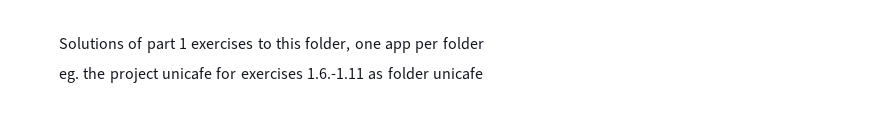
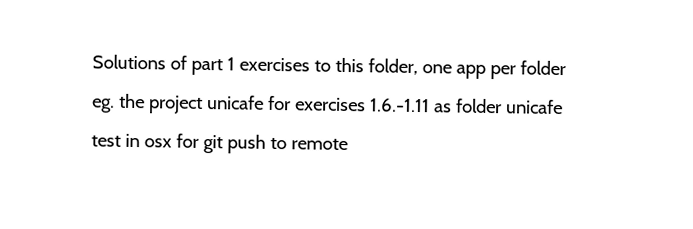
(483, 73) none -> [91,133,348,154] // test in osx for git push to remote

